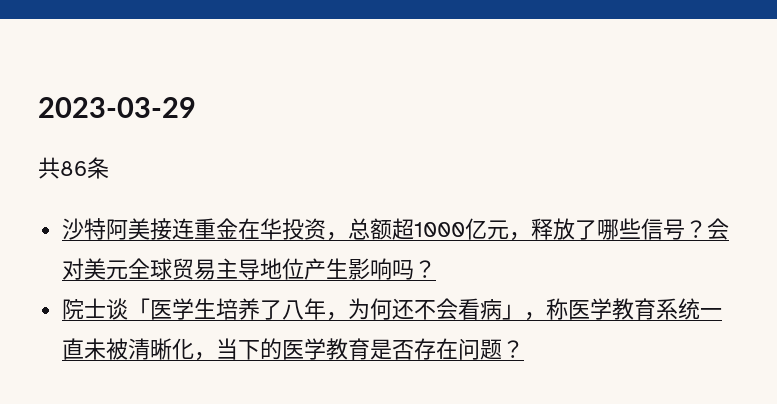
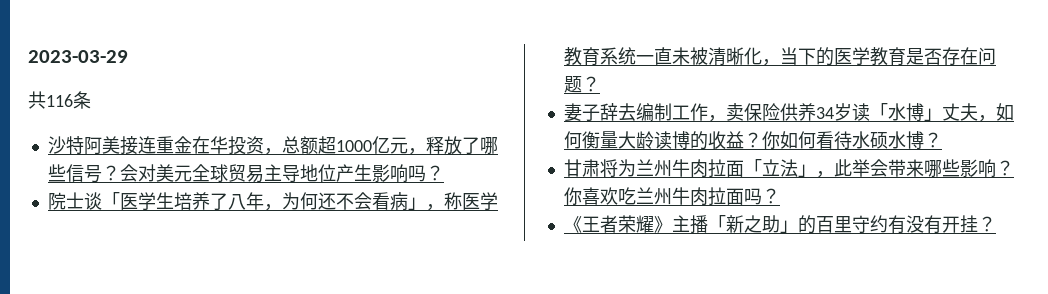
[60,161,87,176] 86 -> [46,94,73,107] 116
(525, 349) none -> [563,103,1014,122] [563,131,942,150] [563,159,1014,178] [563,187,780,206] [563,215,996,234] // 妻子辞去编制工作，卖保险供养34岁读「水博」丈夫，如何衡量大龄读博的收益？你如何看待水硕水博？ // 甘肃将为兰州牛肉拉面「立法」，此举会带来哪些影响？你喜欢吃兰州牛肉拉面吗？ // 《王者荣耀》主播「新之助」的百里守约有没有开挂？

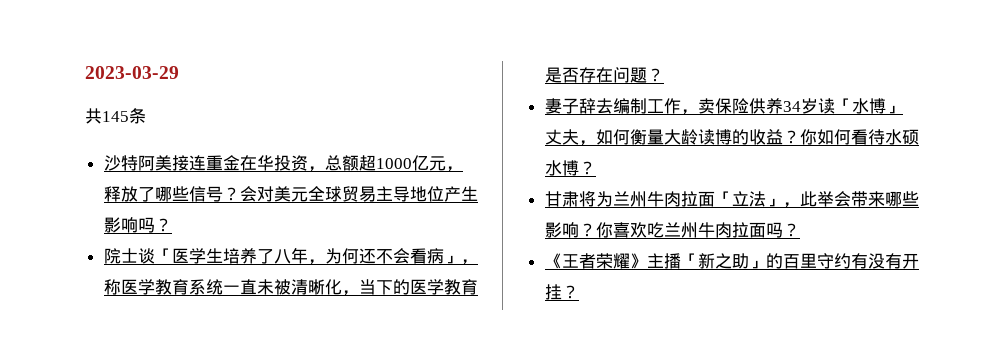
[46,94,73,107] 116 -> [102,111,129,122] 145

